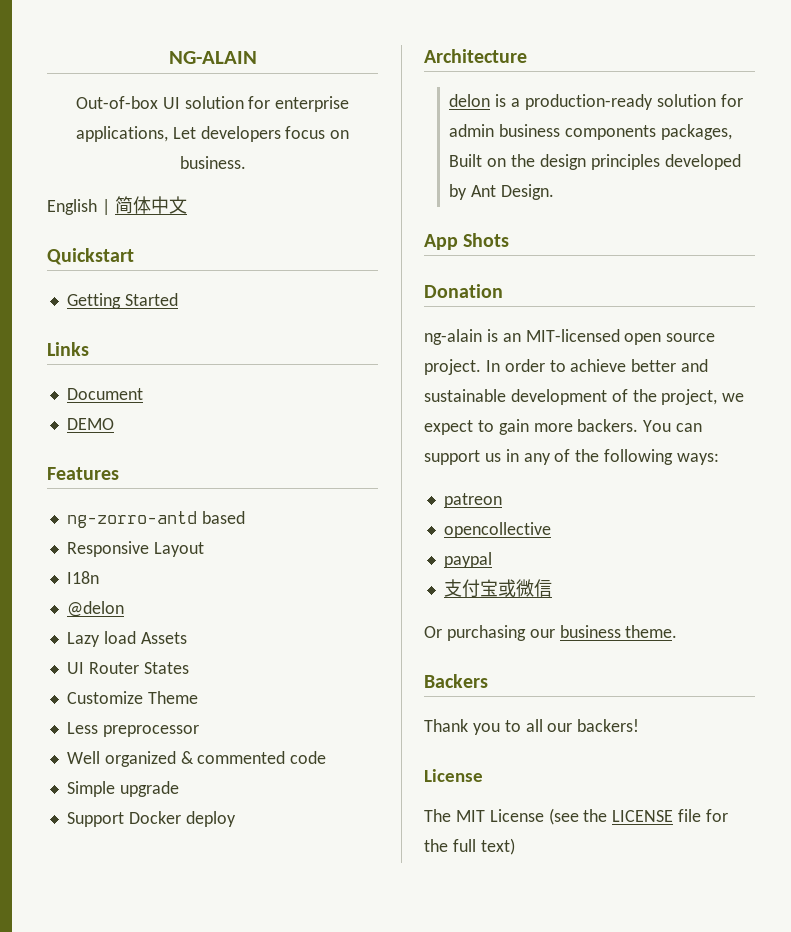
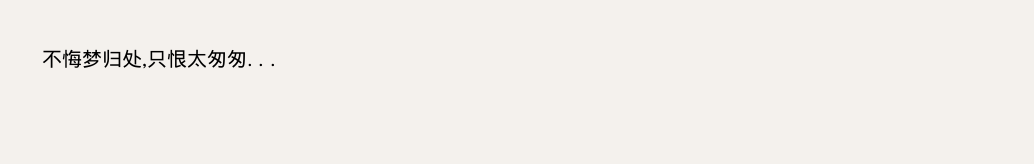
[168,51,257,64] [75,96,350,112] [75,126,350,142] [179,156,246,169] [47,196,187,215] [47,248,134,265] [66,293,178,309] [47,342,89,356] [66,388,143,400] [66,418,114,430] [47,467,119,480] [66,511,245,528] [66,541,204,557] [66,571,99,584] [66,601,124,617] [66,631,187,647] [66,662,189,674] [66,691,198,704] [66,722,199,737] [66,751,327,767] [66,781,179,797] [66,811,236,827] [424,49,527,63] [449,94,743,110] [449,124,733,140] [449,154,741,170] [449,184,555,200] [424,233,510,250] [424,284,503,298] [424,329,716,345] [424,359,709,375] [424,389,745,405] [424,419,703,435] [424,449,720,465] [443,493,502,508] [443,522,551,538] [443,552,492,568] [443,579,552,598] [424,625,678,641] [424,674,488,688] [424,719,640,735] [424,769,483,782] [424,808,729,825] [424,838,515,855] NG-ALAIN // Out-of-box UI solution for enterprise applications, Let developers focus on business. // English | 简体中文 // Quickstart // Getting Started // Links // Document // DEMO // Features // ng-zorro-antd based // Responsive Layout // I18n // @delon // Lazy load Assets // UI Router States // Customize Theme // Less preprocessor // Well organized & commented code // Simple upgrade // Support Docker deploy // Architecture // delon is a production-ready solution for admin business components packages, Built on the design principles developed by Ant Design. // App Shots // Donation // ng-alain is an MIT-licensed open source project. In order to achieve better and sustainable development of the project, we expect to gain more backers. You can support us in any of the following ways: // patreon // opencollective // paypal // 支付宝或微信 // Or purchasing our business theme. // Backers // Thank you to all our backers! // License // The MIT License (see the LICENSE file for the full text) -> [42,49,276,69] 不悔梦归处,只恨太匆匆. . .

